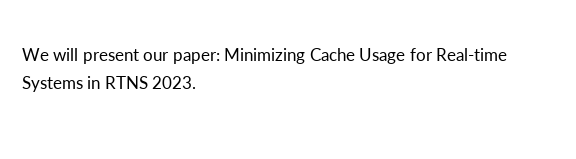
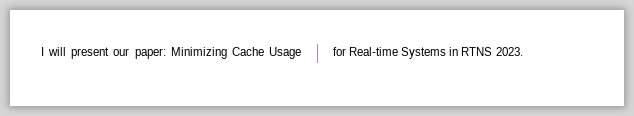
[22,48,49,61] We -> [41,47,44,56] I

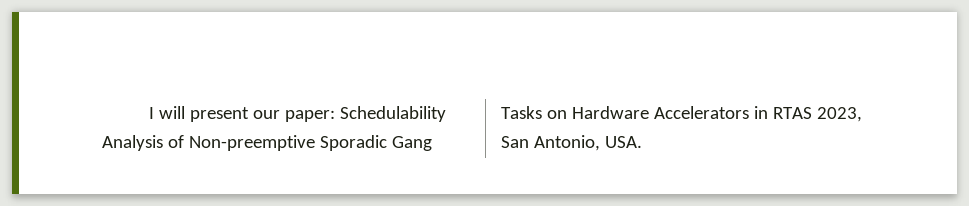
[170,47,523,59] Minimizing Cache Usage for Real-time Systems in RTNS 2023. -> [339,106,446,122] [102,135,432,151] [501,106,862,122] [501,135,642,151] Schedulability Analysis of Non-preemptive Sporadic Gang Tasks on Hardware Accelerators in RTAS 2023, San Antonio, USA.

